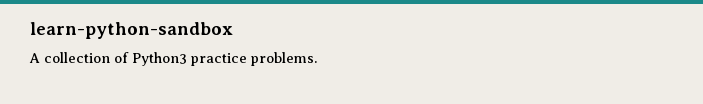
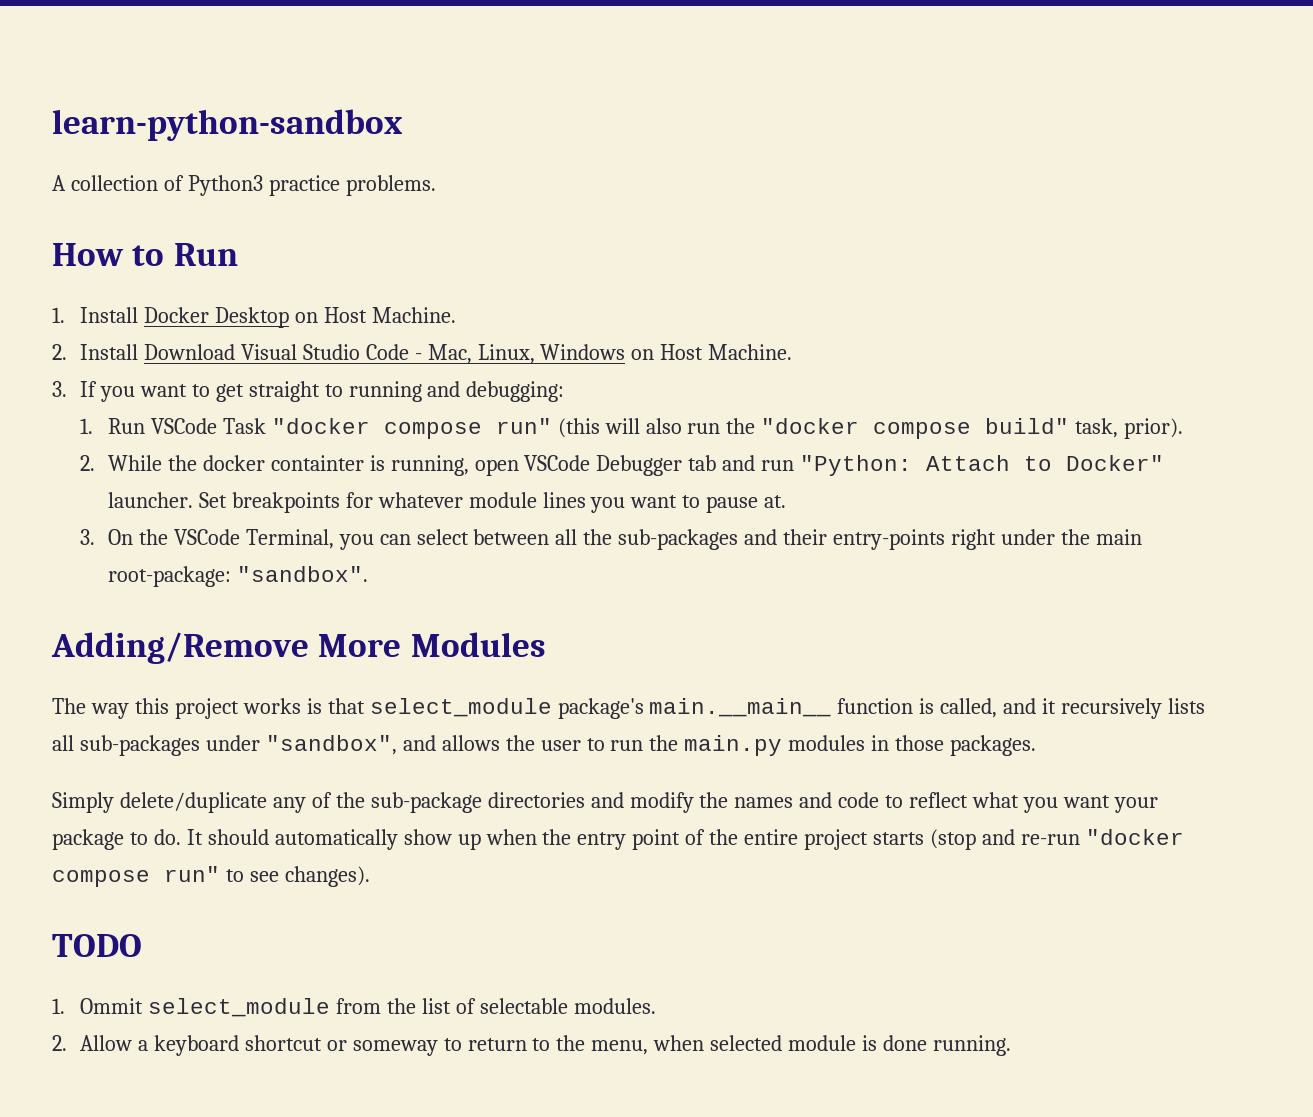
(317, 59) none -> [52,243,238,266] [52,307,456,328] [52,344,793,364] [52,381,565,402] [79,418,1184,439] [79,455,1165,476] [107,492,787,513] [79,529,1142,550] [107,566,368,587] [51,632,546,664] [52,698,1206,719] [52,735,1037,756] [52,792,1158,813] [52,829,1184,850] [52,866,370,887] [52,934,142,957] [52,998,656,1017] [52,1035,1011,1056] // How to Run // 1. Install Docker Desktop on Host Machine. // 2. Install Download Visual Studio Code - Mac, Linux, Windows on Host Machine. // 3. If you want to get straight to running and debugging: // 1. Run VSCode Task "docker compose run" (this will also run the "docker compose build" task, prior). // 2. While the docker containter is running, open VSCode Debugger tab and run "Python: Attach to Docker" launcher. Set breakpoints for whatever module lines you want to pause at. // 3. On the VSCode Terminal, you can select between all the sub-packages and their entry-points right under the main root-package: "sandbox". // Adding/Remove More Modules // The way this project works is that select_module package's main.__main__ function is called, and it recursively lists all sub-packages under "sandbox", and allows the user to run the main.py modules in those packages. // Simply delete/duplicate any of the sub-package directories and modify the names and code to reflect what you want your package to do. It should automatically show up when the entry point of the entire project starts (stop and re-run "docker compose run" to see changes). // TODO // 1. Ommit select_module from the list of selectable modules. // 2. Allow a keyboard shortcut or someway to return to the menu, when selected module is done running.

